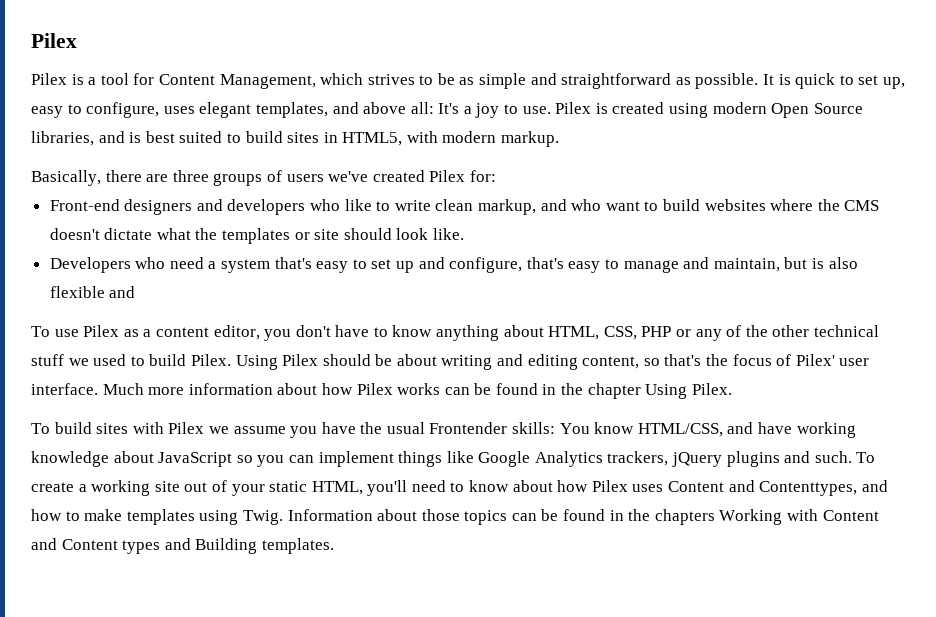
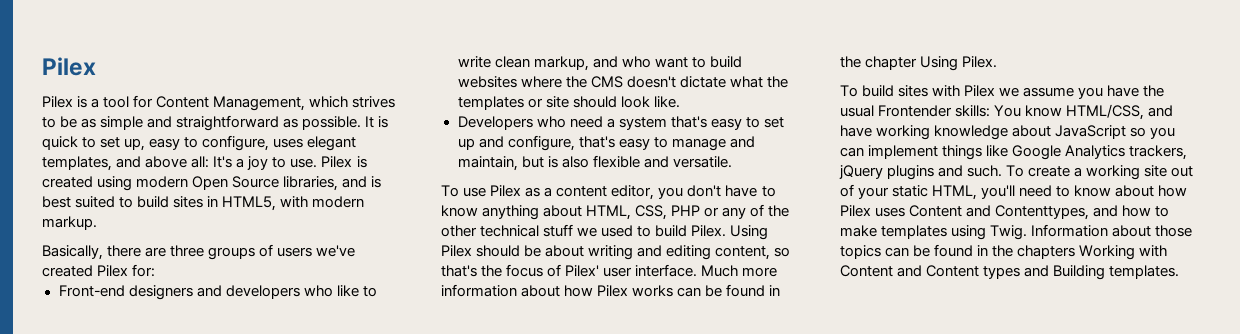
(136, 292) none -> [672,156,732,168] versatile.

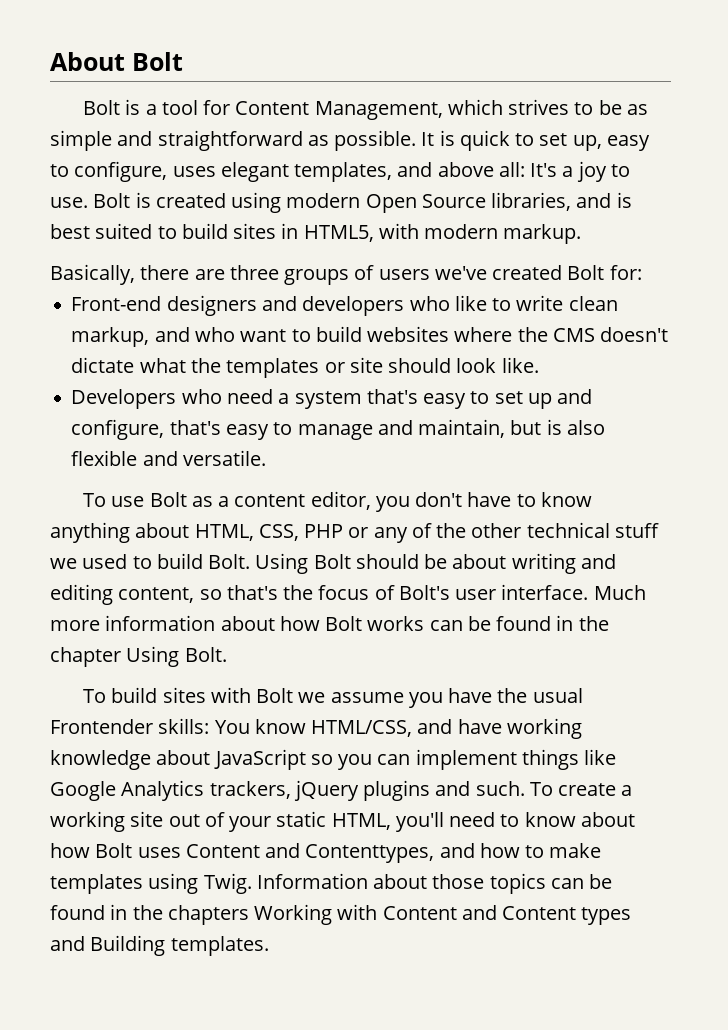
[42,57,96,76] [42,96,73,108] Pilex // Pilex -> [50,52,183,71] [83,100,121,115] About Bolt // Bolt
[321,156,353,168] Pilex -> [93,193,131,208] Bolt
[97,265,129,277] Pilex -> [567,265,605,280] Bolt
[490,185,522,197] Pilex -> [149,492,187,507] Bolt
[691,225,769,240] [441,245,472,257] Pilex. Using Pilex -> [208,553,351,574] Bolt. Using Bolt
[565,265,600,277] Pilex' -> [398,585,450,600] Bolt's
[597,285,629,297] Pilex -> [325,616,363,631] Bolt
[962,56,998,68] Pilex. -> [184,647,227,662] Bolt.
[964,85,996,97] Pilex -> [256,688,294,703] Bolt
[840,205,871,217] Pilex -> [95,843,133,858] Bolt

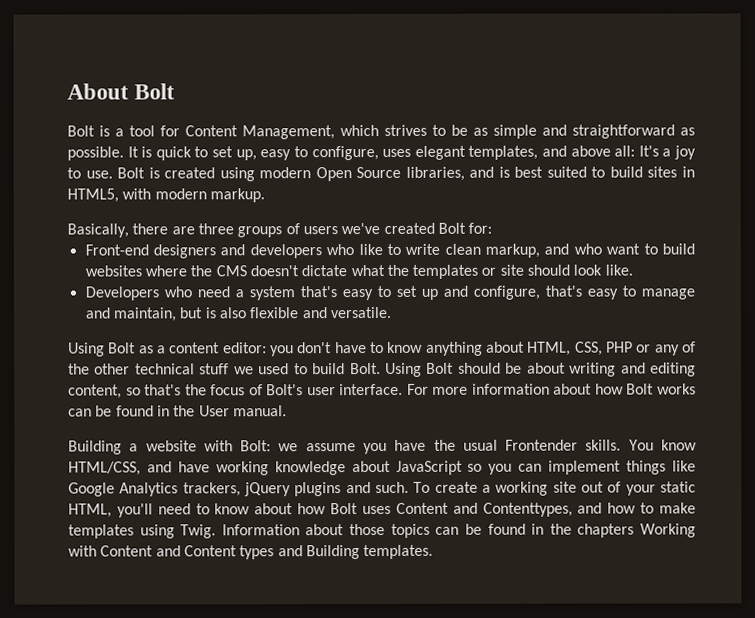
[83,493,145,507] To use -> [68,342,105,357] Using
[310,491,371,510] editor, -> [222,342,267,354] editor:
[593,585,646,600] Much -> [406,383,429,395] For
[50,646,227,667] [83,687,294,703] chapter Using Bolt. // To build sites with Bolt -> [198,405,287,417] [68,440,272,455] User manual. // Building a website with Bolt:
[158,718,210,734] skills: -> [585,439,622,451] skills.

